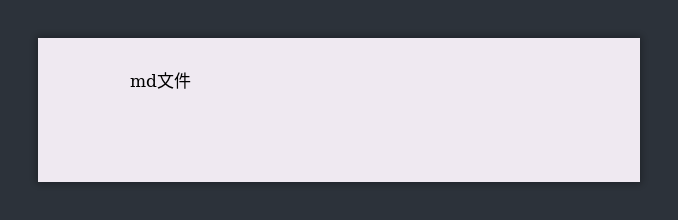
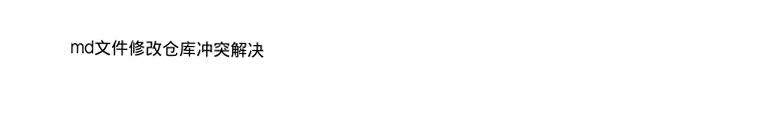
(191, 80) none -> [128,40,265,59] 修改仓库冲突解决

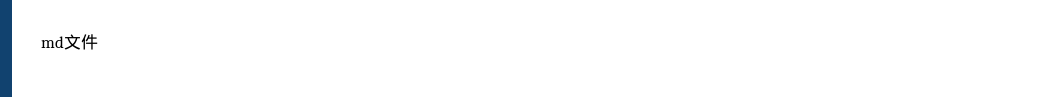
[128,40,265,59] 修改仓库冲突解决 -> (98, 42) none

